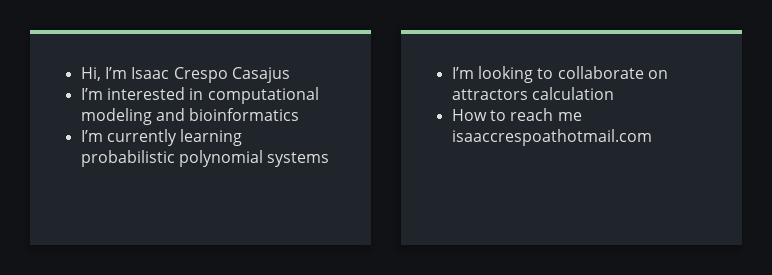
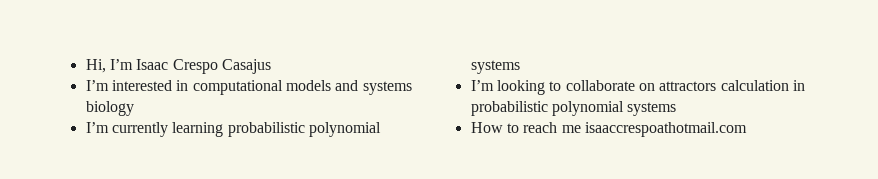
[80,108,300,125] modeling and bioinformatics -> [285,80,412,95] [85,101,134,116] models and systems biology
(614, 93) none -> [792,80,805,91] [470,101,677,116] in probabilistic polynomial systems

